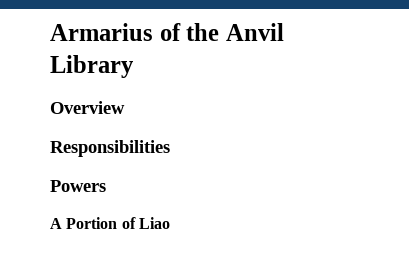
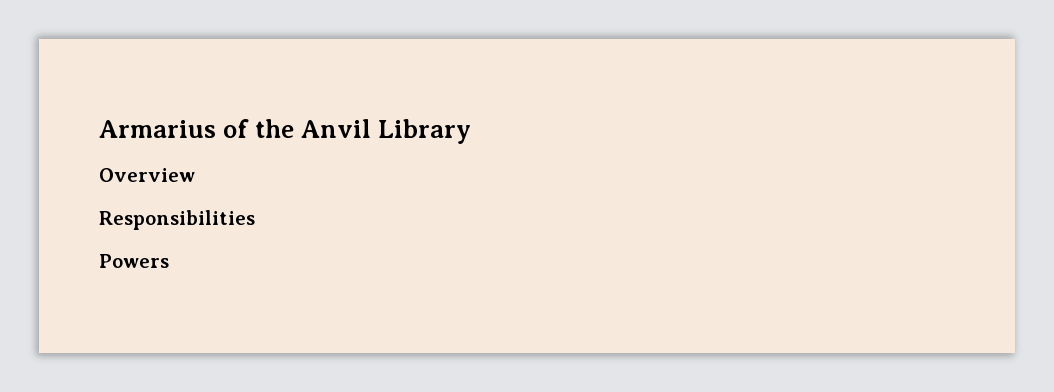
[50,217,170,229] // A Portion of Liao -> (169, 261) none

